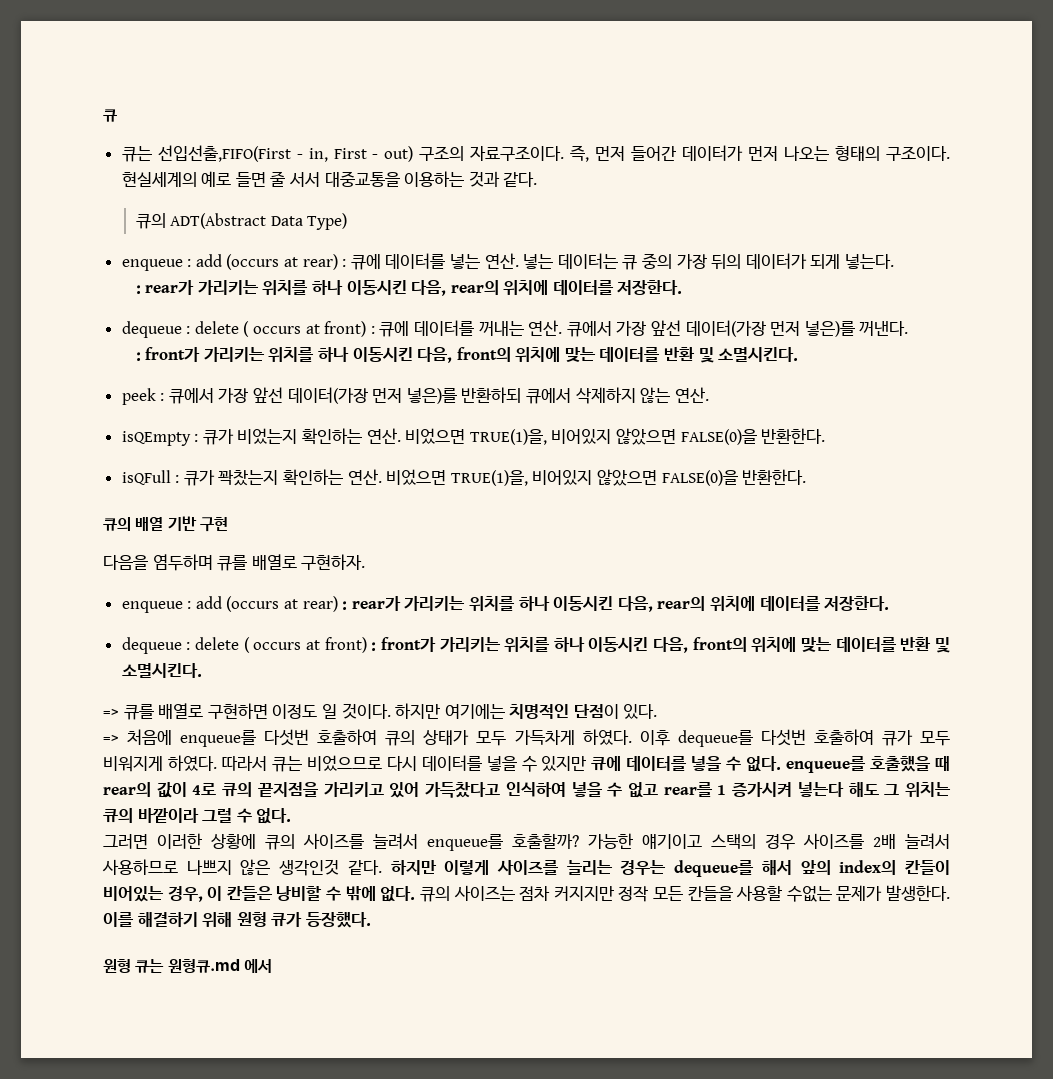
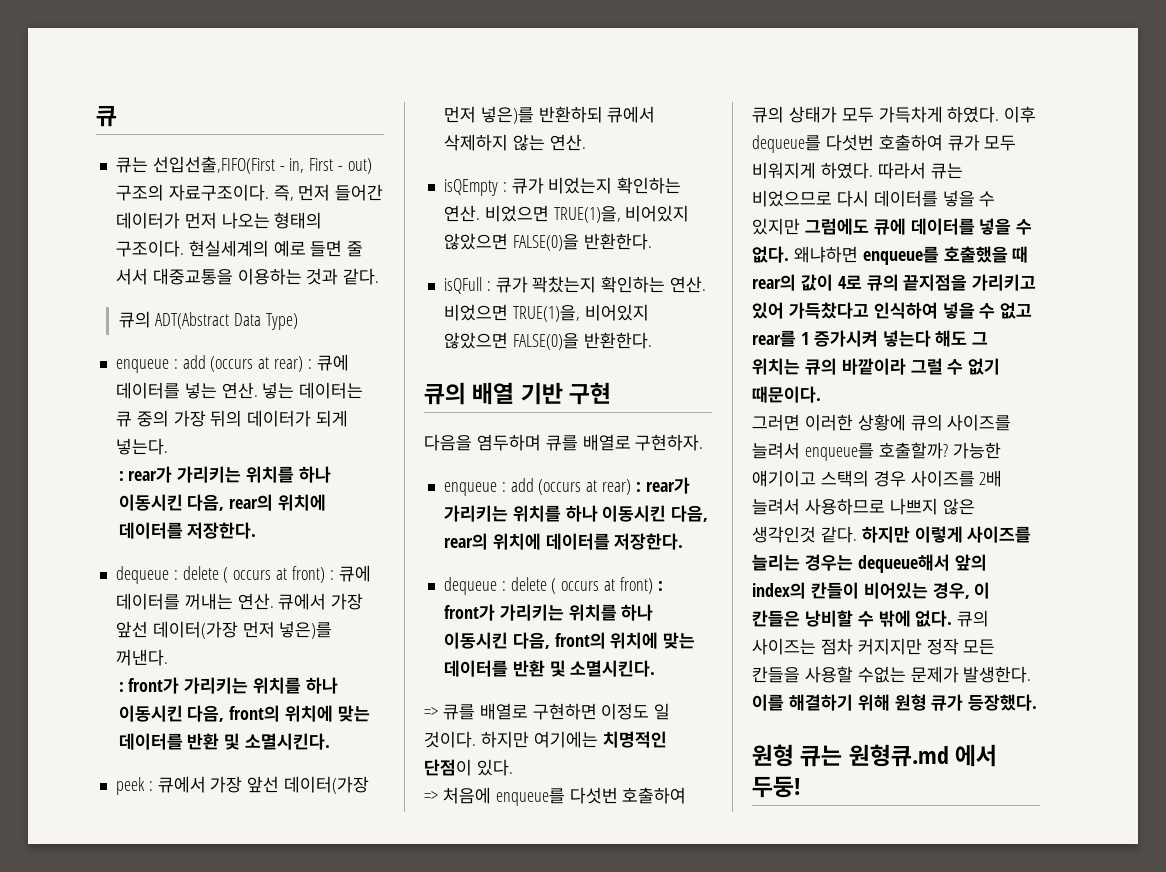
(587, 763) none -> [804,218,869,235] 그럼에도
(782, 764) none -> [793,246,858,263] 왜냐하면
[256,808,292,824] 없다. -> [968,358,1001,375] [752,386,821,403] 없기 때문이다.
[674,860,792,877] dequeue를 해서 -> [857,554,950,573] dequeue해서
(272, 966) none -> [752,776,801,798] 두둥!

